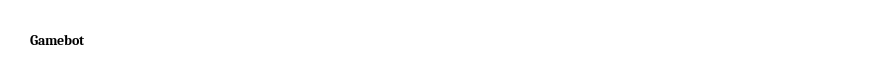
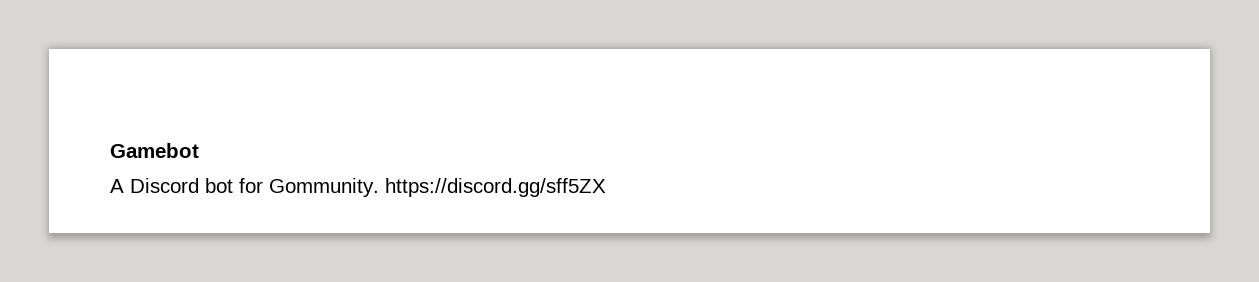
(85, 39) none -> [110,178,606,197] // A Discord bot for Gommunity. https://discord.gg/sff5ZX

